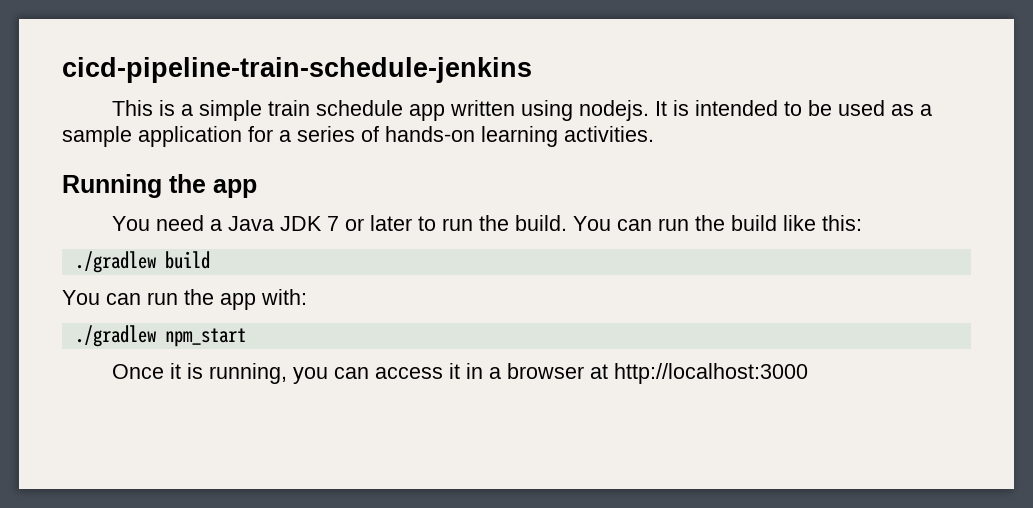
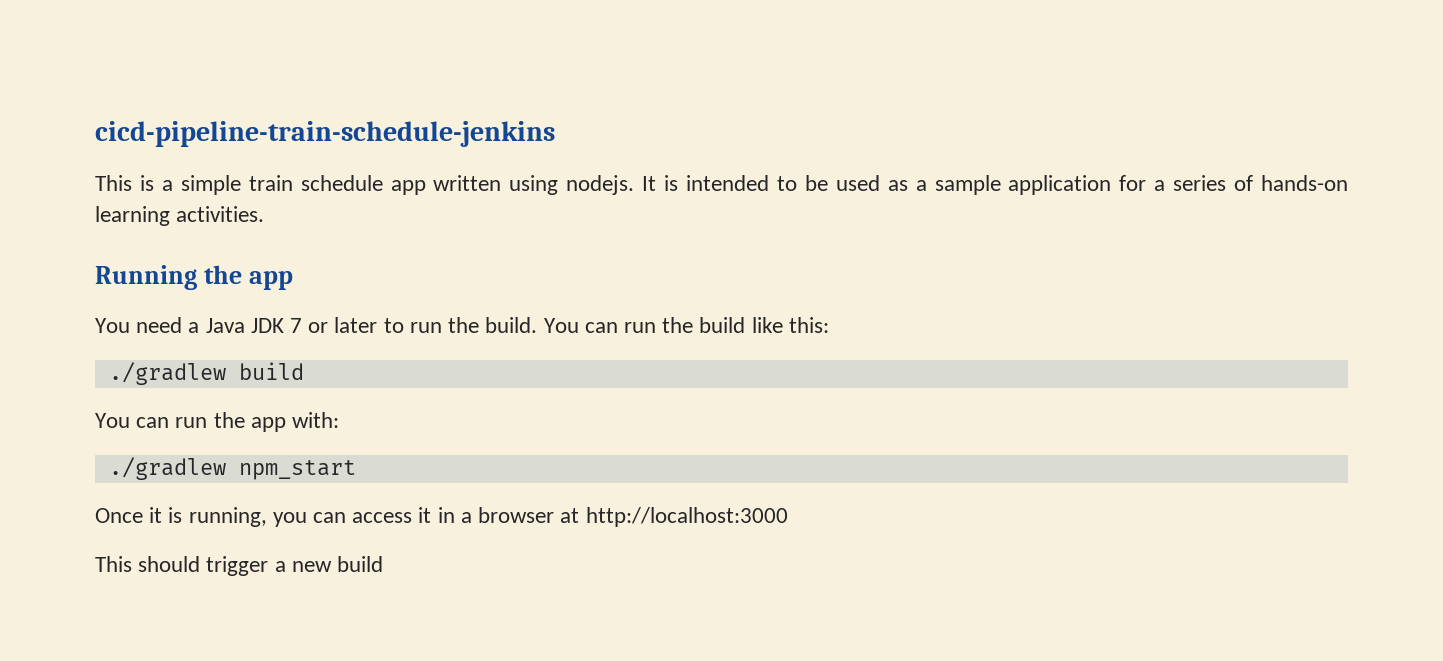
(808, 373) none -> [95,556,384,576] // This should trigger a new build

